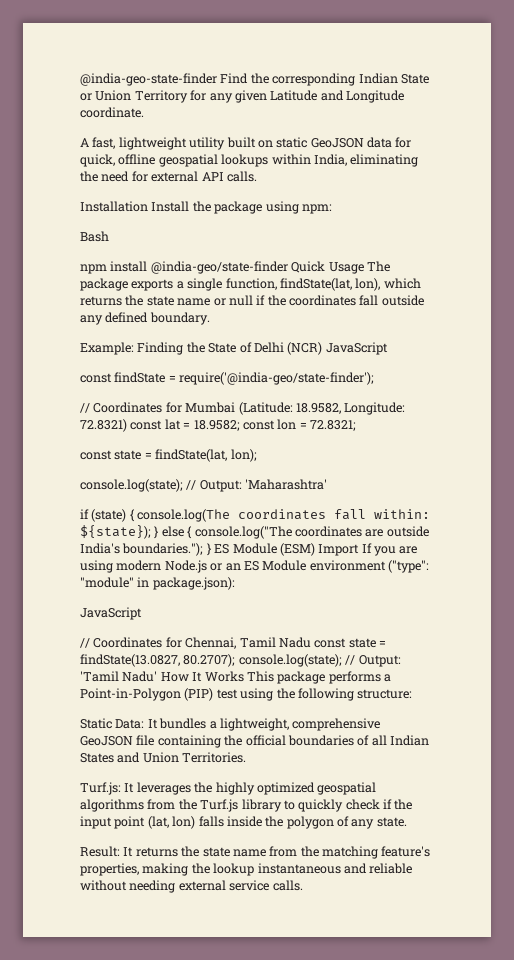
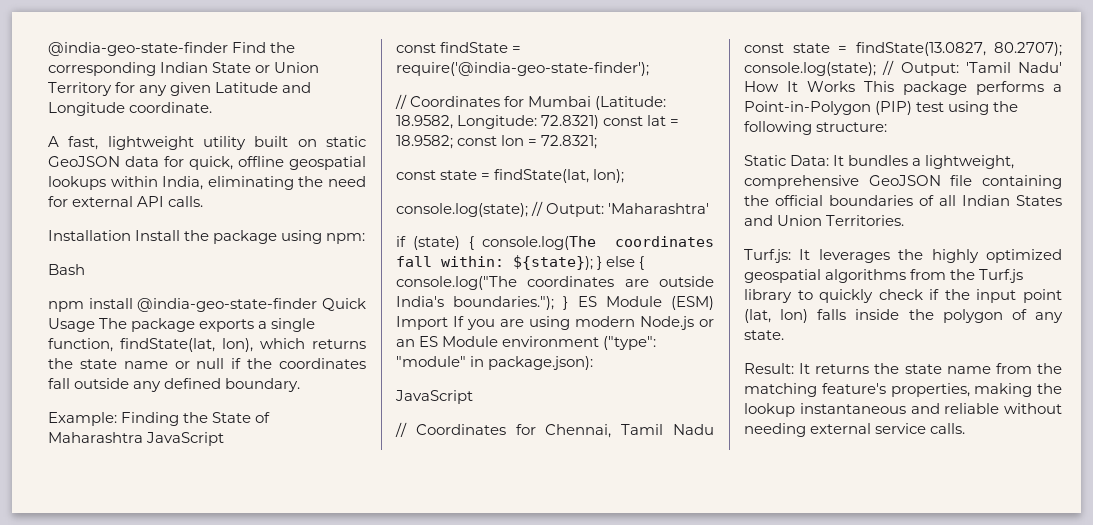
[150,261,288,274] @india-geo/state-finder -> [137,298,318,312] @india-geo-state-finder
[253,342,323,355] Delhi (NCR) -> [48,432,143,443] Maharashtra
[179,372,375,385] require('@india-geo/state-finder'); -> [396,62,649,76] require('@india-geo-state-finder');

